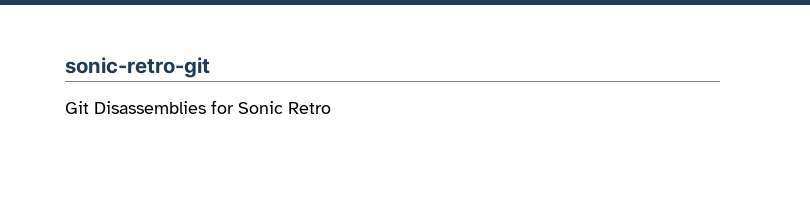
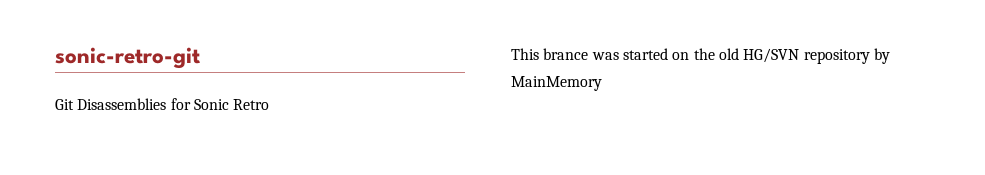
(331, 108) none -> [511,48,890,64] [511,76,602,91] // This brance was started on the old HG/SVN repository by MainMemory

